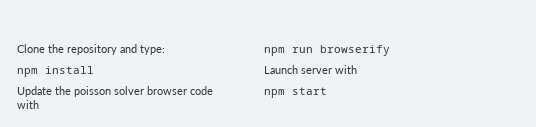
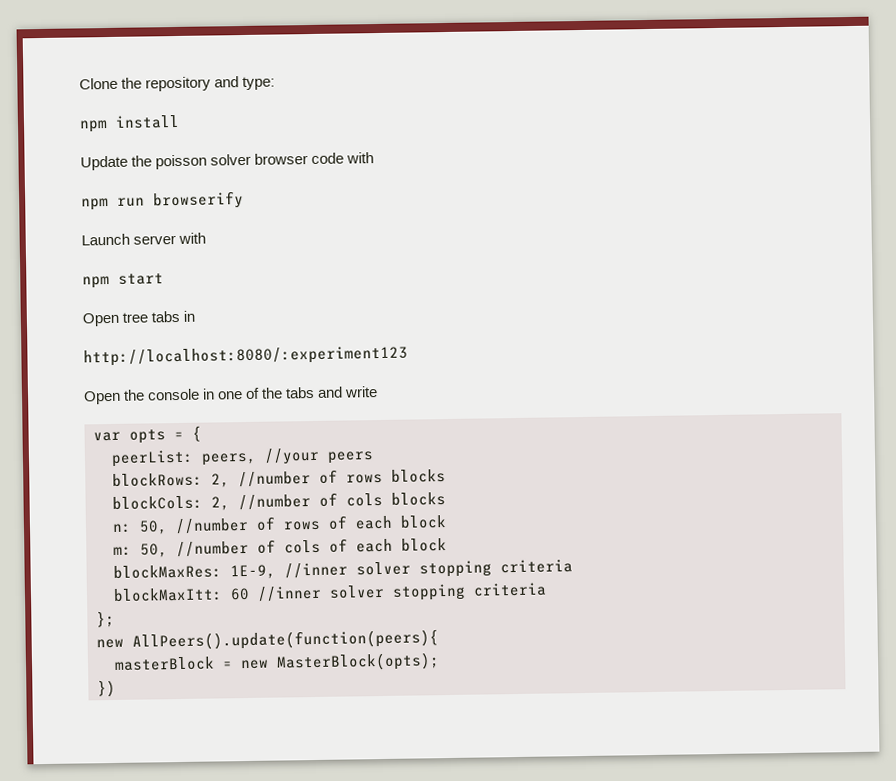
(327, 91) none -> [82,310,196,327] [83,345,408,367] [83,386,379,405] [93,425,202,444] [111,447,374,467] [112,469,446,488] [112,492,446,511] [112,515,447,535] [113,538,447,558] [113,559,573,580] [113,582,547,602] [96,610,115,628] [96,629,439,651] [114,652,440,672] [97,679,116,698] // Open tree tabs in // http://localhost:8080/:experiment123 // Open the console in one of the tabs and write // var opts = { // peerList: peers, //your peers // blockRows: 2, //number of rows blocks // blockCols: 2, //number of cols blocks // n: 50, //number of rows of each block // m: 50, //number of cols of each block // blockMaxRes: 1E-9, //inner solver stopping criteria // blockMaxItt: 60 //inner solver stopping criteria // }; // new AllPeers().update(function(peers){ // masterBlock = new MasterBlock(opts); // })

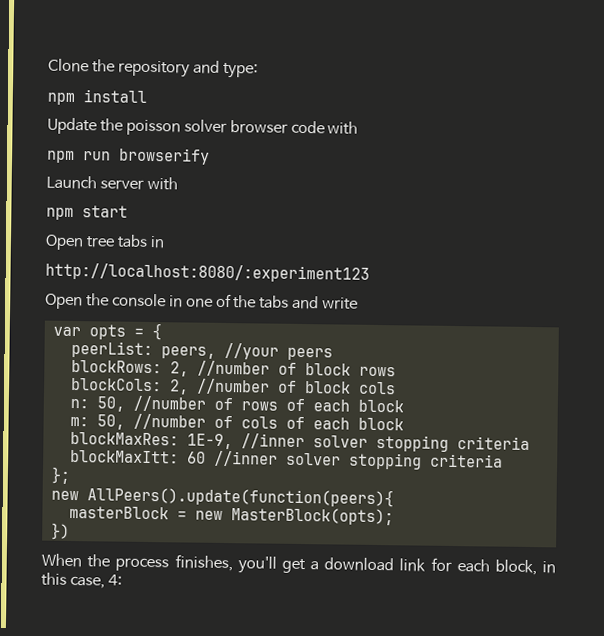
[346,469,446,484] rows blocks -> [304,363,396,377] block rows
[346,492,446,507] cols blocks -> [304,381,396,395] block cols
(116, 688) none -> [41,553,557,576] [41,572,122,589] // When the process finishes, you'll get a download link for each block, in this case, 4:

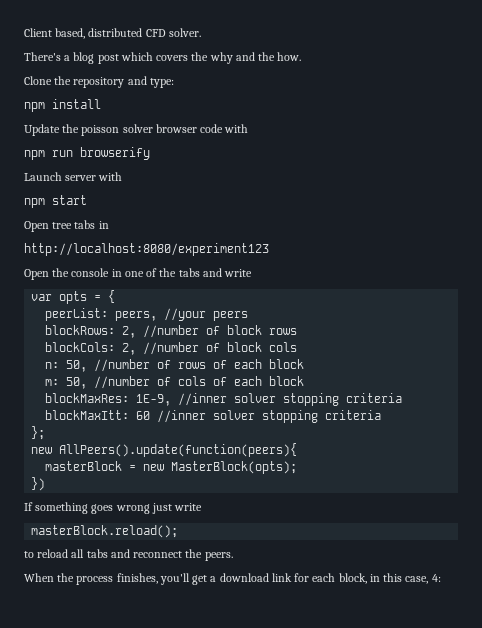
(48, 65) none -> [24,28,201,39] [24,52,302,64] Client based, distributed CFD solver. // There's a blog post which covers the why and the how. //
[45,262,370,283] http://localhost:8080/:experiment123 -> [24,243,269,256] http://localhost:8080/experiment123
(70, 531) none -> [24,502,203,514] [31,525,179,538] [24,549,233,561] // If something goes wrong just write // masterBlock.reload(); // to reload all tabs and reconnect the peers.

